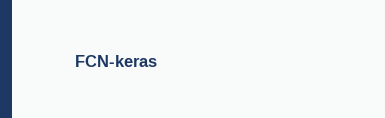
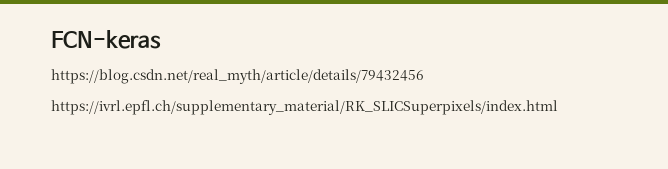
(157, 61) none -> [51,69,424,84] [51,100,558,115] // https://blog.csdn.net/real_myth/article/details/79432456 // https://ivrl.epfl.ch/supplementary_material/RK_SLICSuperpixels/index.html

